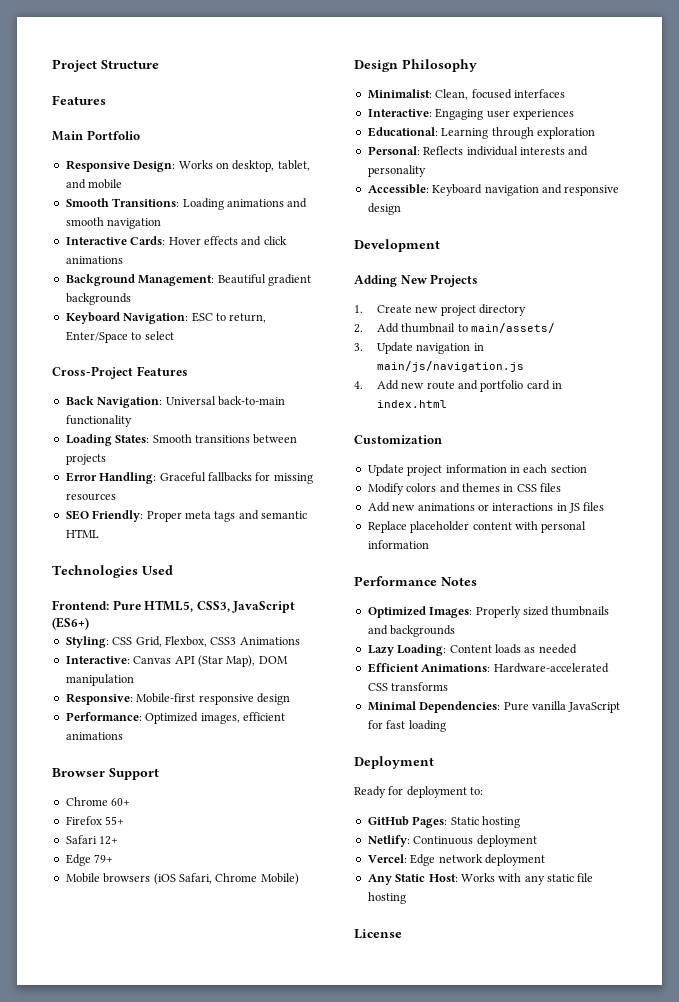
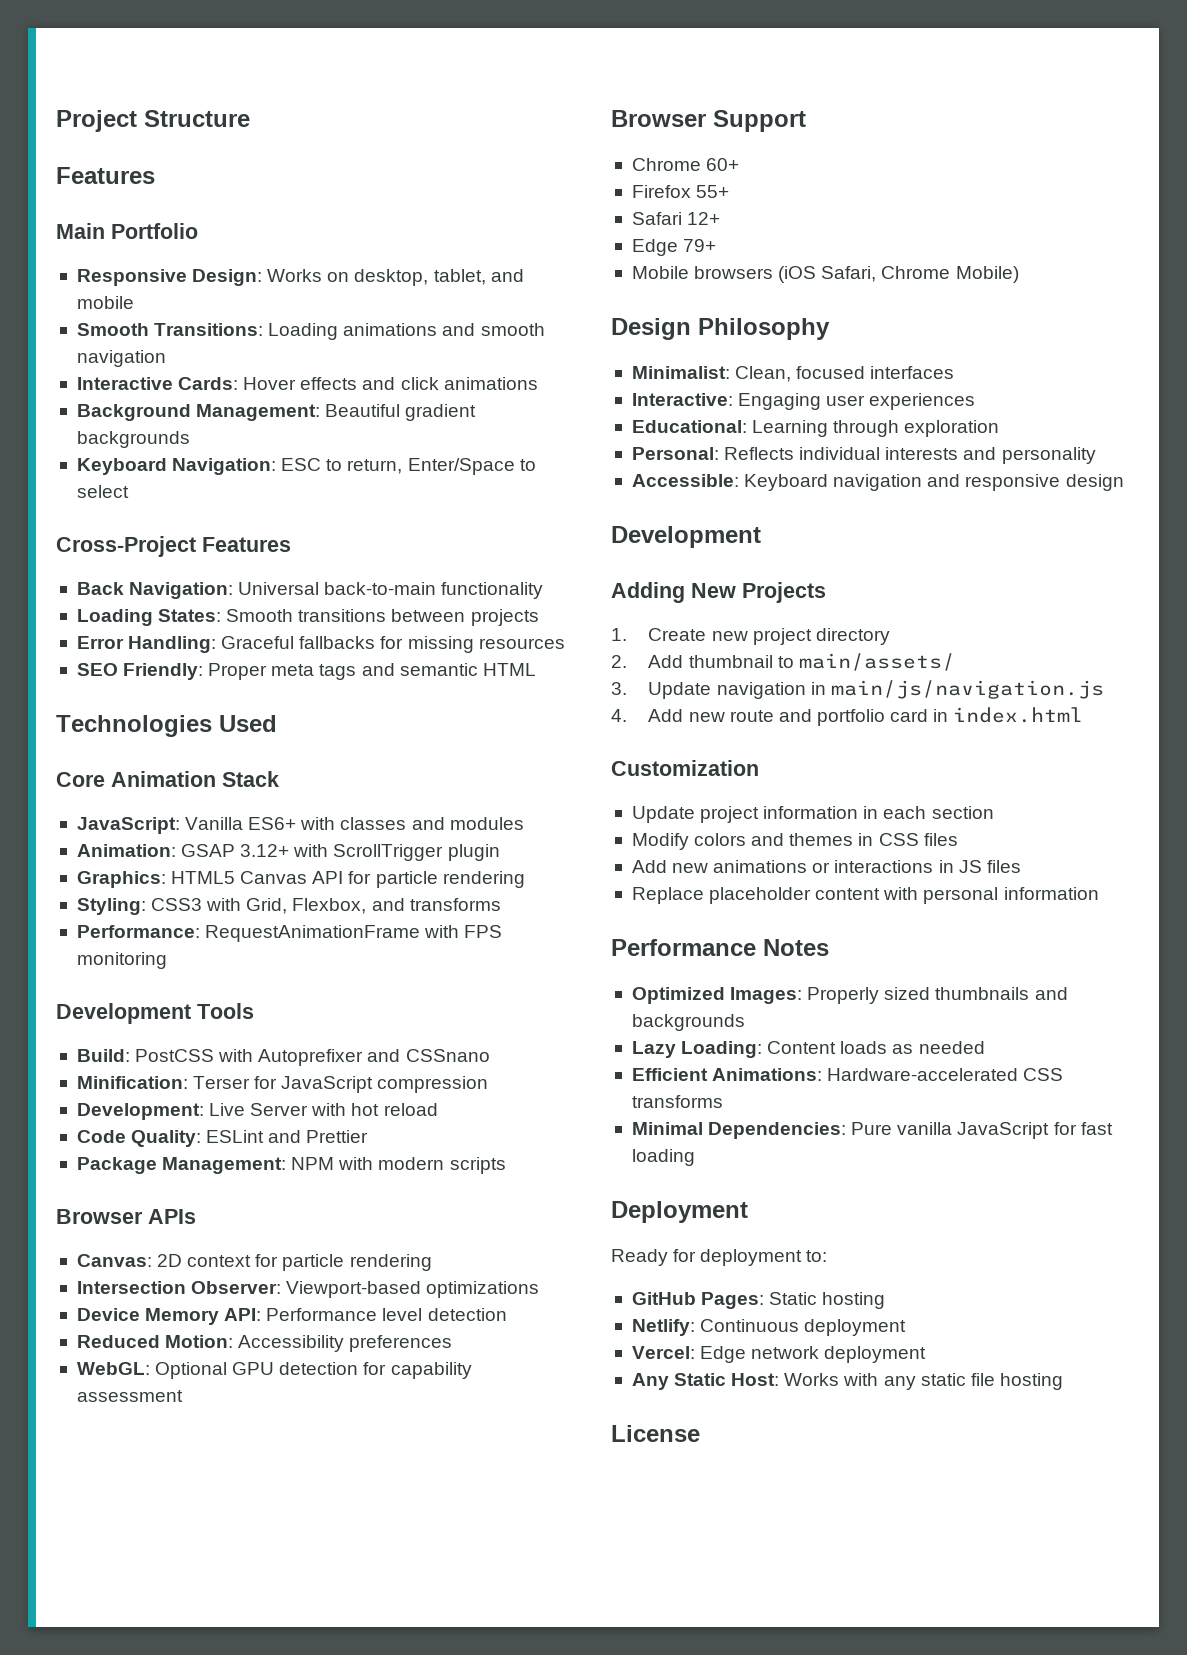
[52,600,296,613] [52,617,89,630] [65,636,300,648] [65,655,288,667] [65,674,134,686] [65,693,290,705] [65,712,285,724] [65,732,123,740] Frontend: Pure HTML5, CSS3, JavaScript (ES6+) // Styling: CSS Grid, Flexbox, CSS3 Animations // Interactive: Canvas API (Star Map), DOM manipulation // Responsive: Mobile-first responsive design // Performance: Optimized images, efficient animations -> [56,771,279,787] [76,817,524,834] [76,844,500,861] [76,871,525,888] [76,898,501,915] [76,925,503,942] [76,952,167,969] [56,1003,254,1024] [76,1049,490,1066] [76,1076,489,1093] [76,1103,438,1120] [76,1130,369,1147] [76,1157,506,1174] [56,1209,196,1224] [76,1254,432,1271] [76,1281,540,1298] [76,1308,507,1325] [76,1335,453,1352] [76,1362,472,1379] [76,1390,183,1402] Core Animation Stack // JavaScript: Vanilla ES6+ with classes and modules // Animation: GSAP 3.12+ with ScrollTrigger plugin // Graphics: HTML5 Canvas API for particle rendering // Styling: CSS3 with Grid, Flexbox, and transforms // Performance: RequestAnimationFrame with FPS monitoring // Development Tools // Build: PostCSS with Autoprefixer and CSSnano // Minification: Terser for JavaScript compression // Development: Live Server with hot reload // Code Quality: ESLint and Prettier // Package Management: NPM with modern scripts // Browser APIs // Canvas: 2D context for particle rendering // Intersection Observer: Viewport-based optimizations // Device Memory API: Performance level detection // Reduced Motion: Accessibility preferences // WebGL: Optional GPU detection for capability assessment

